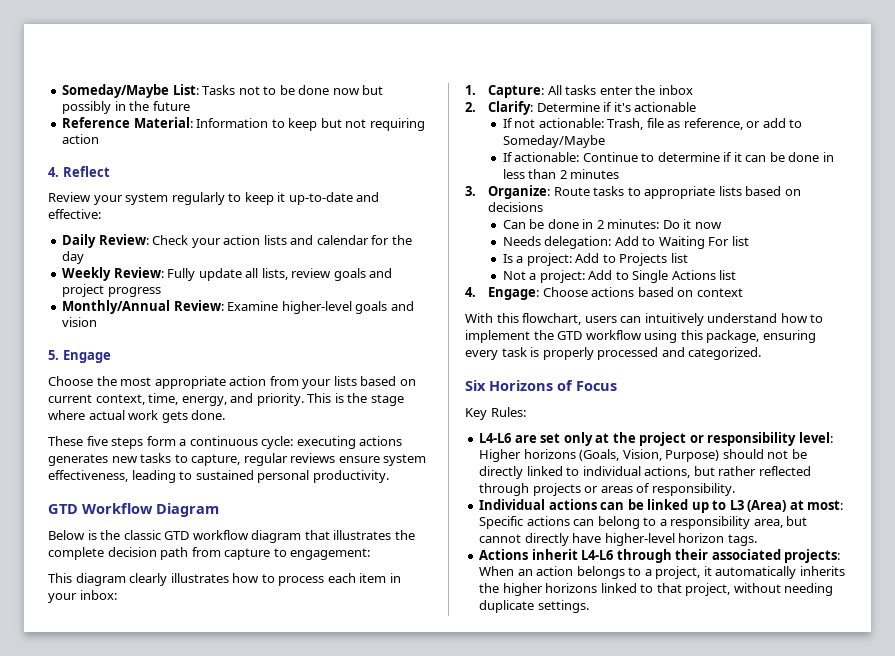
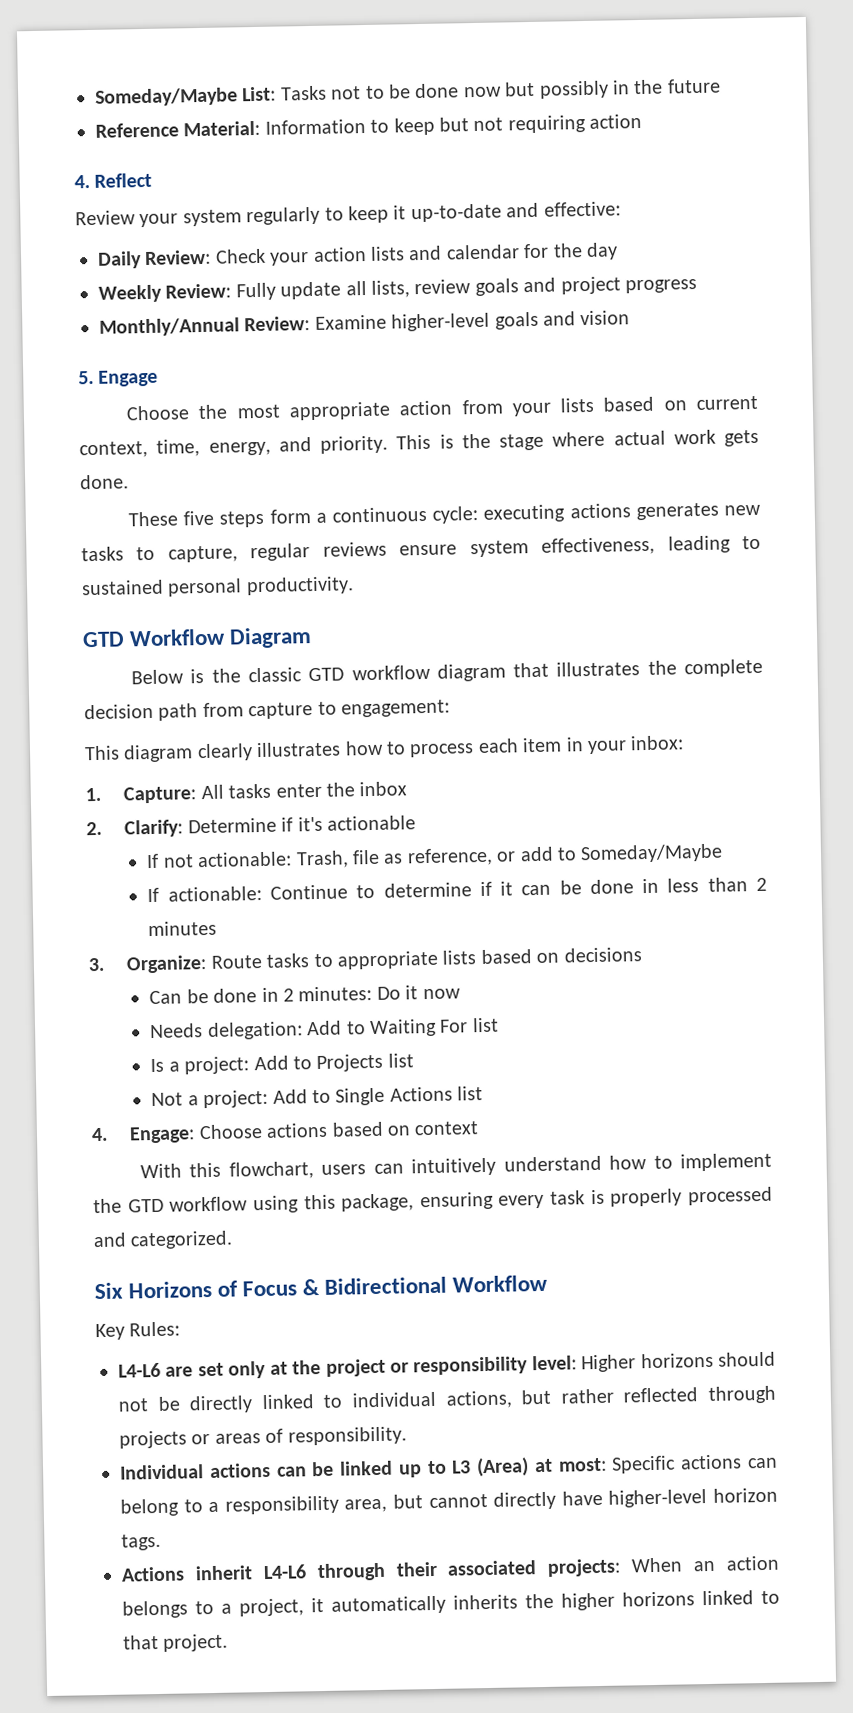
(617, 386) none -> [302,1274,549,1296] & Bidirectional Workflow
[579,449,720,462] (Goals, Vision, Purpose) -> (714, 1360) none
[685,583,834,596] [479,600,589,613] project, without needing duplicate settings. -> [163,1633,229,1652] project.

